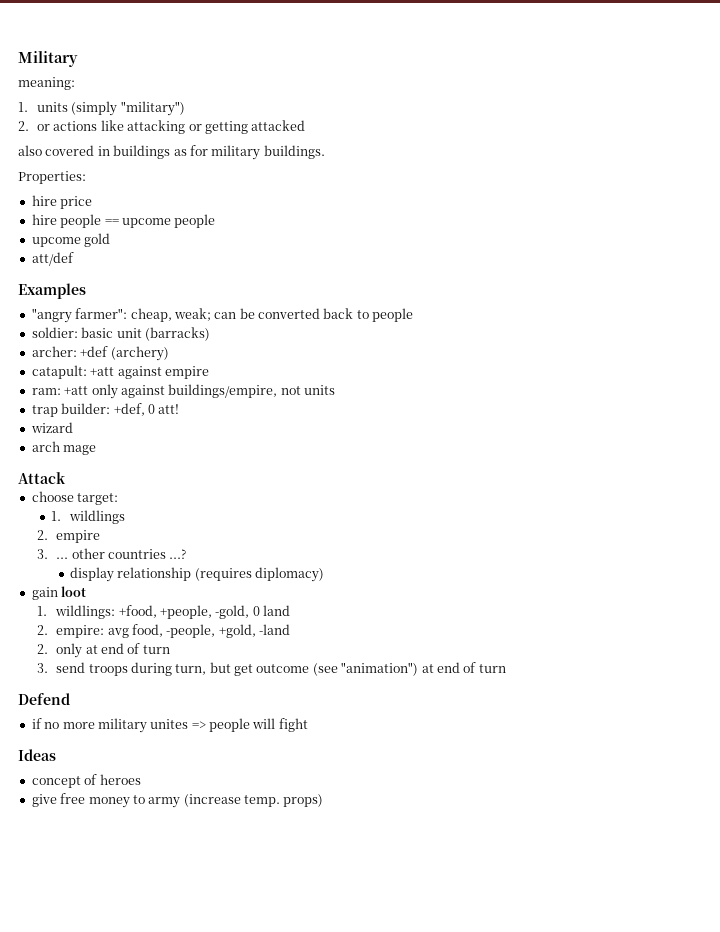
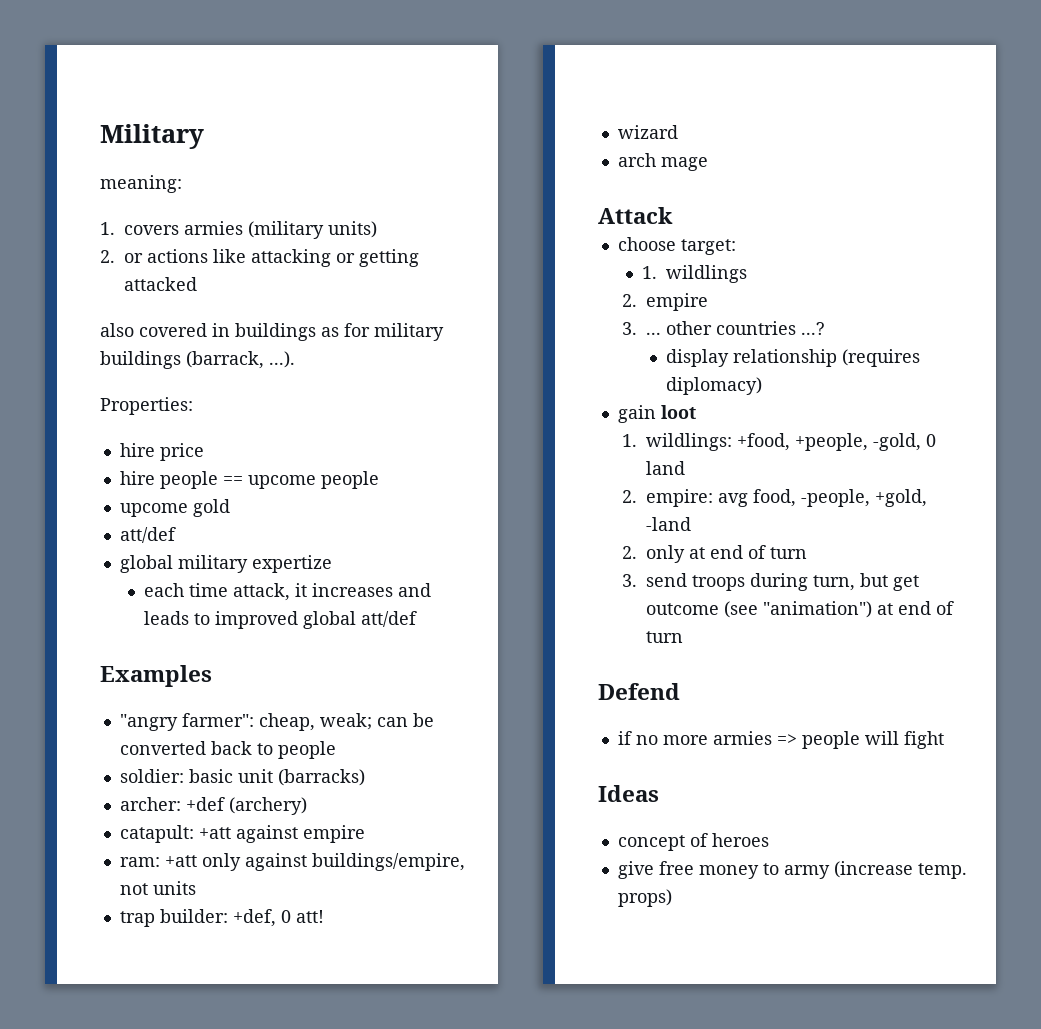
[37,101,185,116] units (simply "military") -> [124,221,378,239] covers armies (military units)
[263,145,325,159] buildings. -> [100,351,295,369] buildings (barrack, ...).
(74, 259) none -> [119,555,332,573] [143,583,431,601] [143,611,417,629] // global military expertize // each time attack, it increases and leads to improved global att/def
[97,718,189,733] military unites -> [712,731,772,745] armies

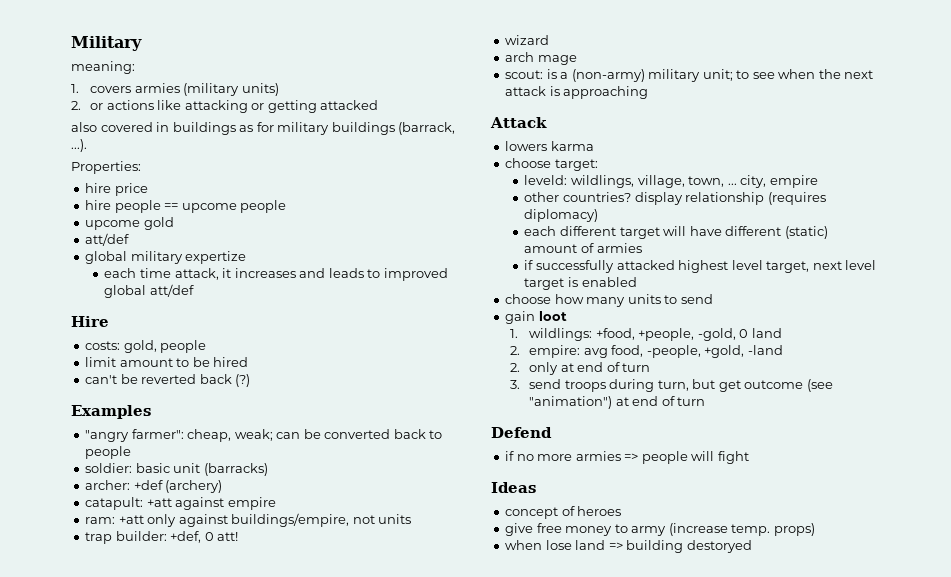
(417, 619) none -> [71,316,109,327] [85,340,207,353] [85,357,249,367] [85,374,251,387] // Hire // costs: gold, people // limit amount to be hired // can't be reverted back (?)
(708, 164) none -> [505,69,874,82] [505,86,649,99] // scout: is a (non-army) military unit; to see when the next attack is approaching
(673, 215) none -> [505,141,594,151] // lowers karma
[641,265,747,283] [622,293,709,311] [622,321,826,335] [665,349,920,367] [665,377,762,395] 1. wildlings // 2. empire // 3. ... other countries ...? // display relationship (requires diplomacy) -> [524,175,818,188] [524,192,826,205] [524,209,599,222] [524,226,828,239] [524,243,642,253] [524,260,877,273] [524,277,637,290] [505,294,713,307] leveld: wildlings, village, town, ... city, empire // other countries? display relationship (requires diplomacy) // each different target will have different (static) amount of armies // if successfully attacked highest level target, next level target is enabled // choose how many units to send
(672, 898) none -> [505,540,752,553] // when lose land => building destoryed

